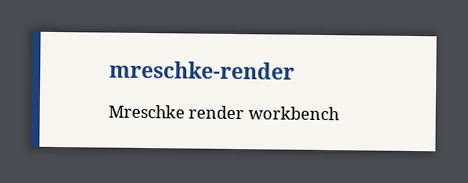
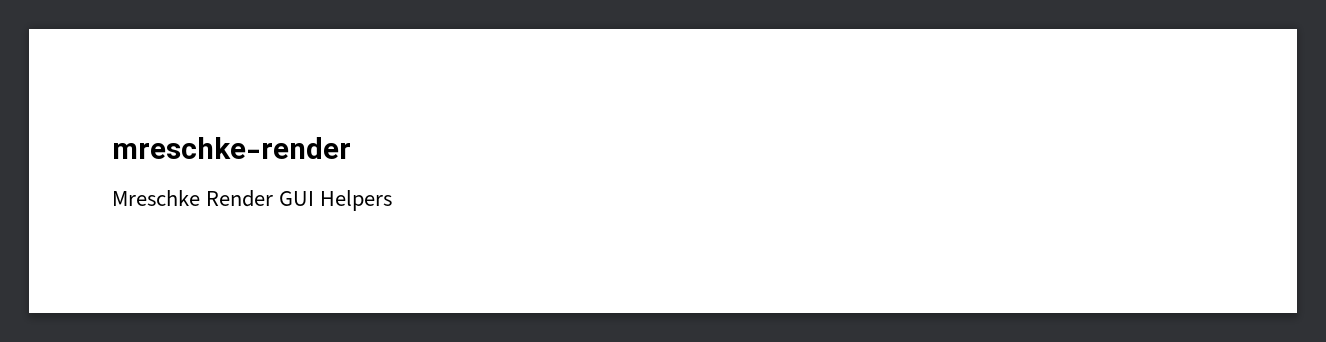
[188,105,340,121] render workbench -> [206,190,393,211] Render GUI Helpers

